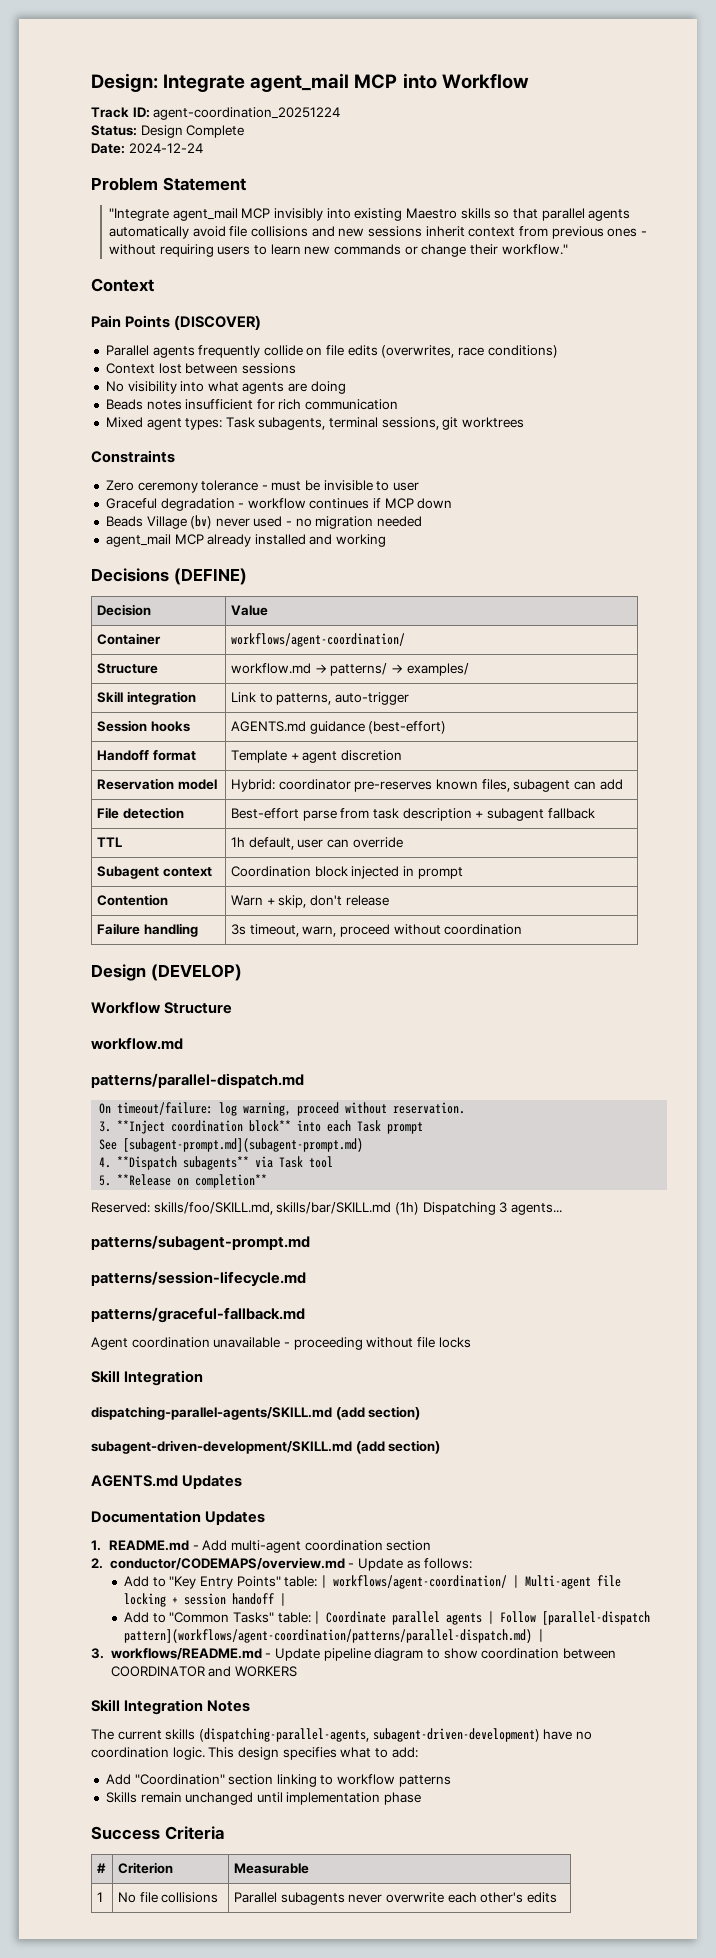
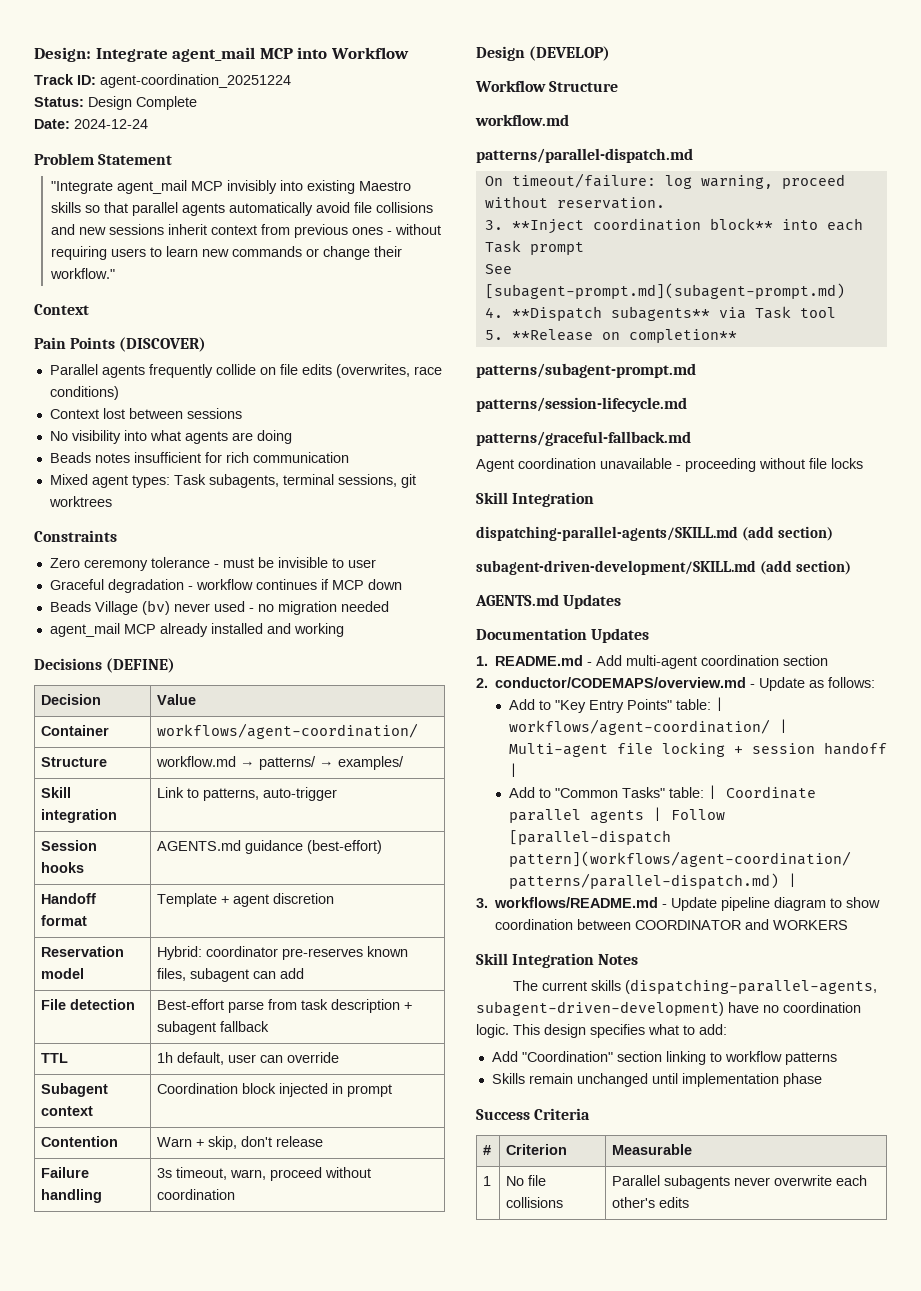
[91,1202,562,1215] // Reserved: skills/foo/SKILL.md, skills/bar/SKILL.md (1h) Dispatching 3 agents... -> (737, 336) none

